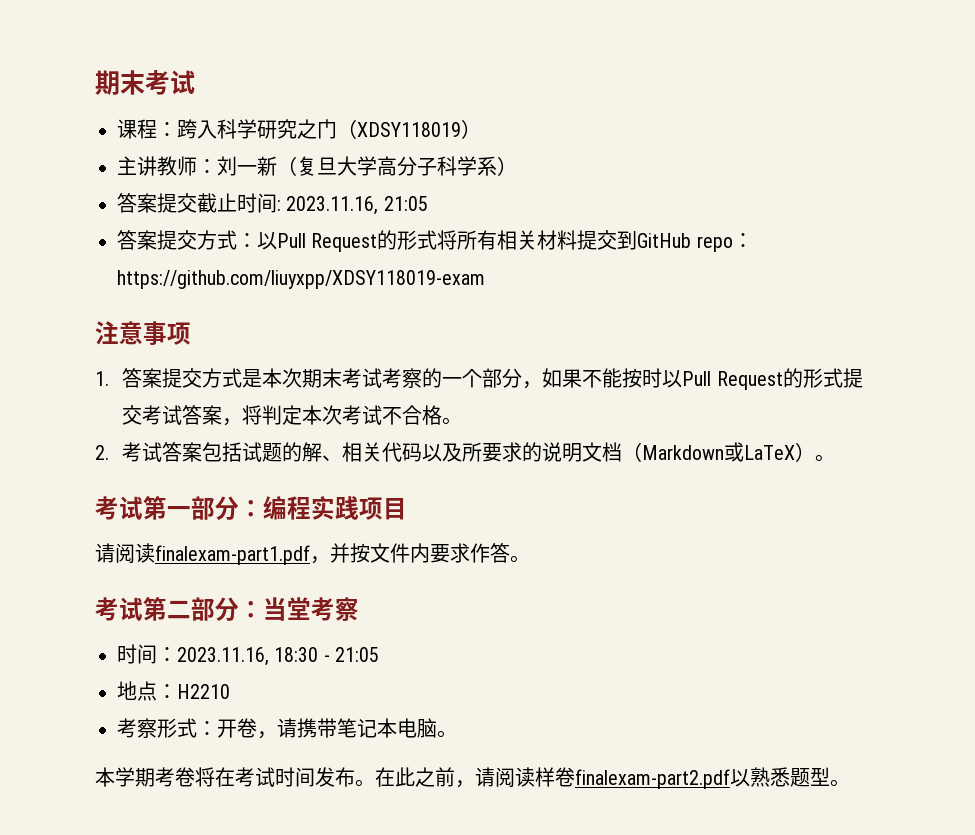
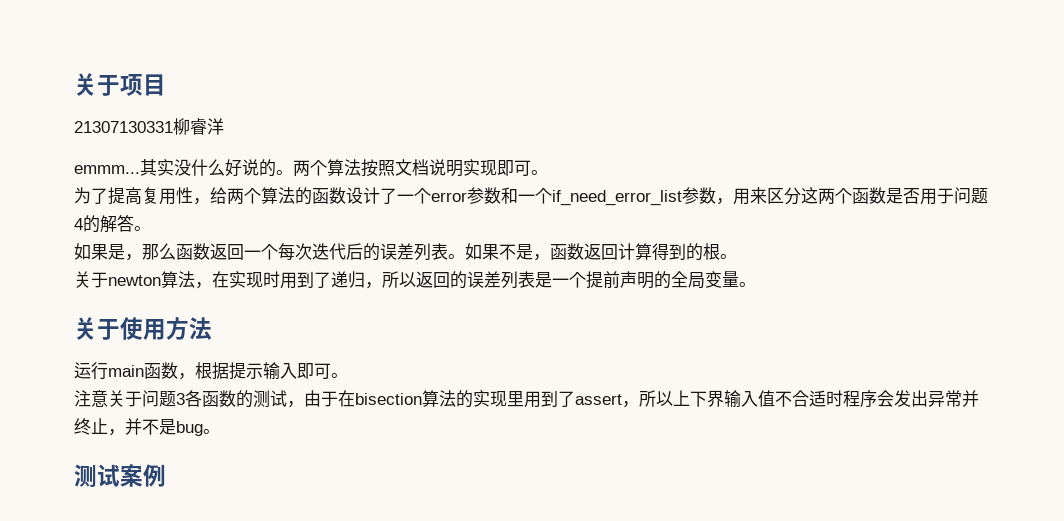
[95,70,195,95] [117,119,481,139] [117,156,517,176] [117,193,428,215] [117,230,753,252] [117,270,485,289] [95,321,191,345] [95,368,863,390] [122,405,463,426] [95,442,836,462] [95,496,407,520] [95,543,530,565] [95,597,359,621] [117,644,380,666] [117,681,230,701] [117,718,457,739] [95,767,850,789] 期末考试 // 课程：跨入科学研究之门（XDSY118019） // 主讲教师：刘一新（复旦大学高分子科学系） // 答案提交截止时间: 2023.11.16, 21:05 // 答案提交方式：以Pull Request的形式将所有相关材料提交到GitHub repo：https://github.com/liuyxpp/XDSY118019-exam // 注意事项 // 1.答案提交方式是本次期末考试考察的一个部分，如果不能按时以Pull Request的形式提交考试答案，将判定本次考试不合格。 // 2.考试答案包括试题的解、相关代码以及所要求的说明文档（Markdown或LaTeX）。 // 考试第一部分：编程实践项目 // 请阅读finalexam-part1.pdf，并按文件内要求作答。 // 考试第二部分：当堂考察 // 时间：2023.11.16, 18:30 - 21:05 // 地点：H2210 // 考察形式：开卷，请携带笔记本电脑。 // 本学期考卷将在考试时间发布。在此之前，请阅读样卷finalexam-part2.pdf以熟悉题型。 -> [74,73,166,96] [74,118,224,135] [74,159,548,177] [74,187,988,206] [74,214,151,233] [74,243,737,261] [74,271,756,289] [74,317,212,340] [74,362,348,380] [74,390,979,408] [74,418,220,436] [74,464,166,487] 关于项目 // 21307130331柳睿洋 // emmm...其实没什么好说的。两个算法按照文档说明实现即可。 // 为了提高复用性，给两个算法的函数设计了一个error参数和一个if_need_error_list参数，用来区分这两个函数是否用于问题4的解答。 // 如果是，那么函数返回一个每次迭代后的误差列表。如果不是，函数返回计算得到的根。 // 关于newton算法，在实现时用到了递归，所以返回的误差列表是一个提前声明的全局变量。 // 关于使用方法 // 运行main函数，根据提示输入即可。 // 注意关于问题3各函数的测试，由于在bisection算法的实现里用到了assert，所以上下界输入值不合适时程序会发出异常并终止，并不是bug。 // 测试案例

